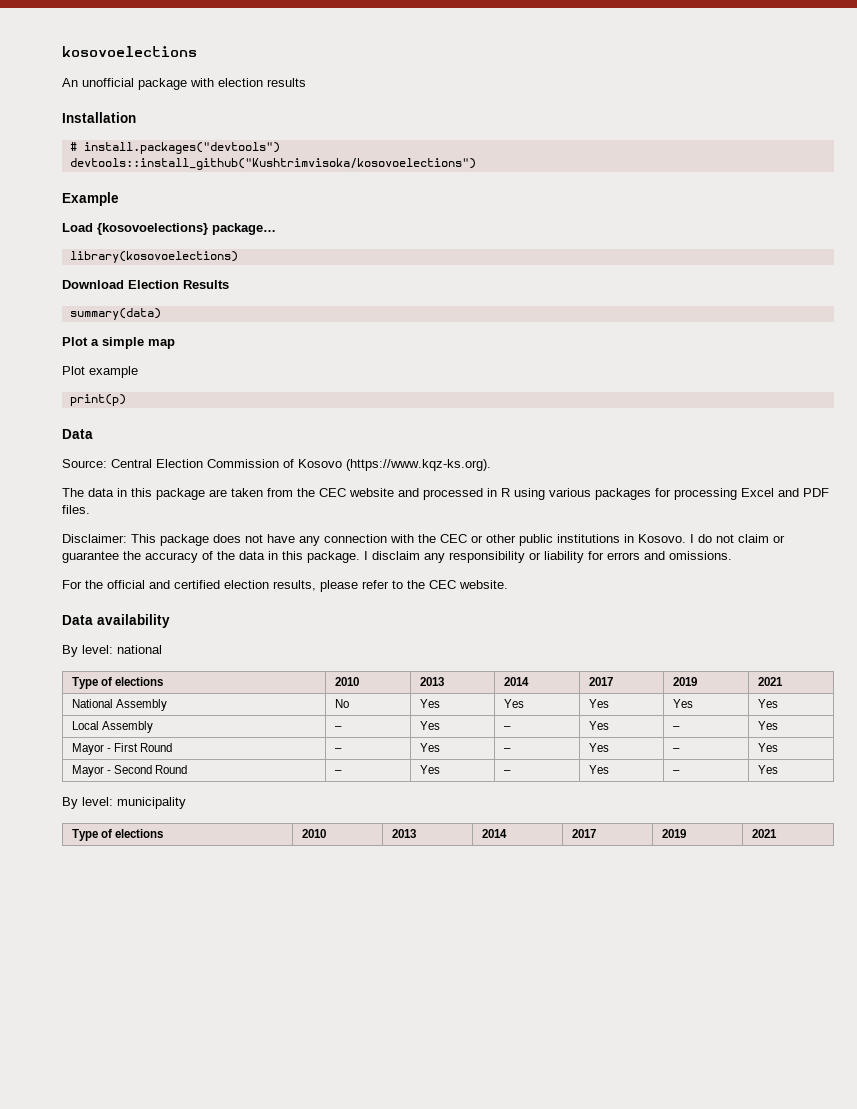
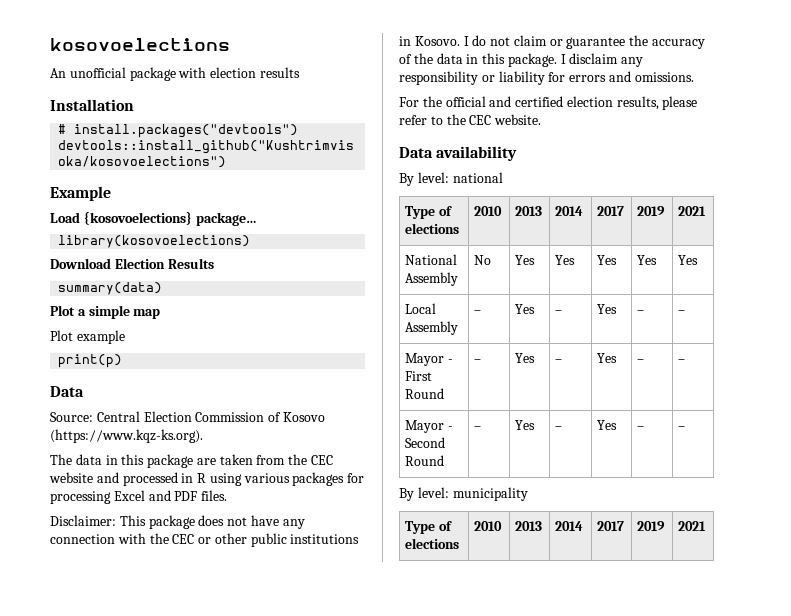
[757,721,778,730] Yes -> [678,310,686,314] –
[757,743,778,752] Yes -> [678,359,686,363] –
[757,765,778,774] Yes -> [678,426,686,430] –

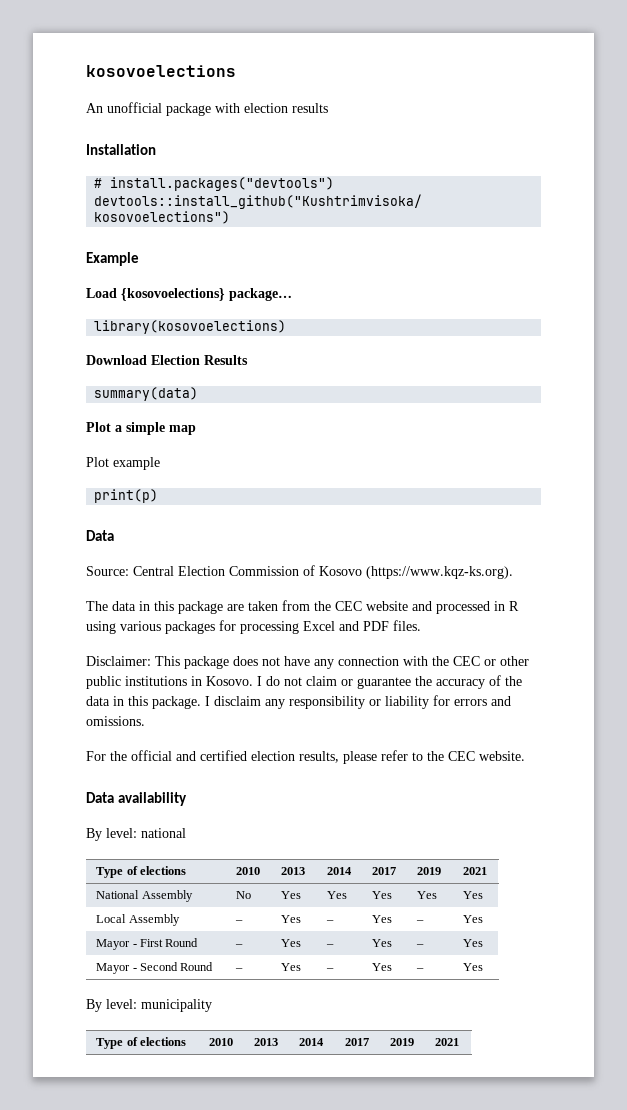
[678,310,686,314] – -> [463,915,484,923] Yes
[678,359,686,363] – -> [463,939,484,947] Yes
[678,426,686,430] – -> [463,963,484,971] Yes

